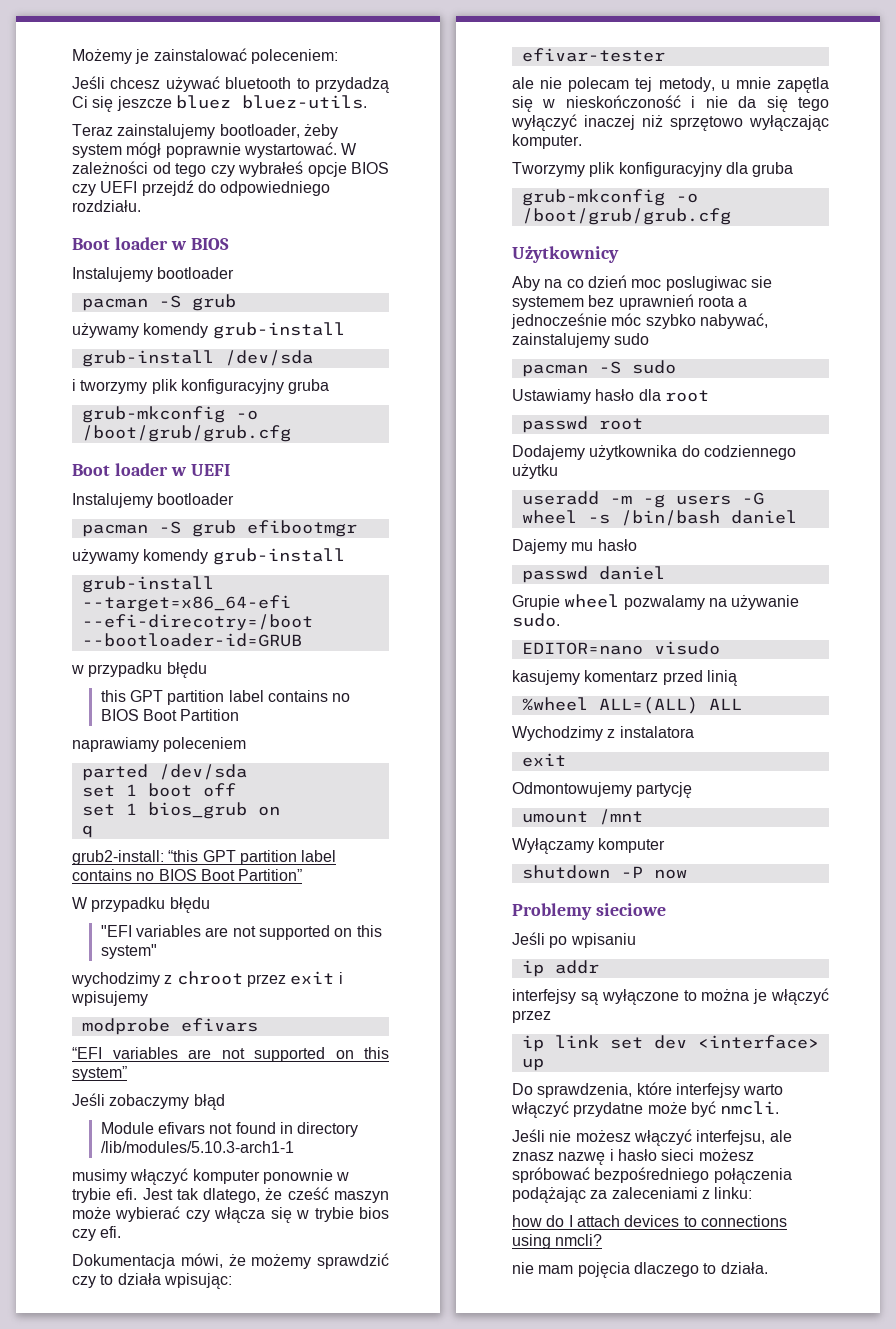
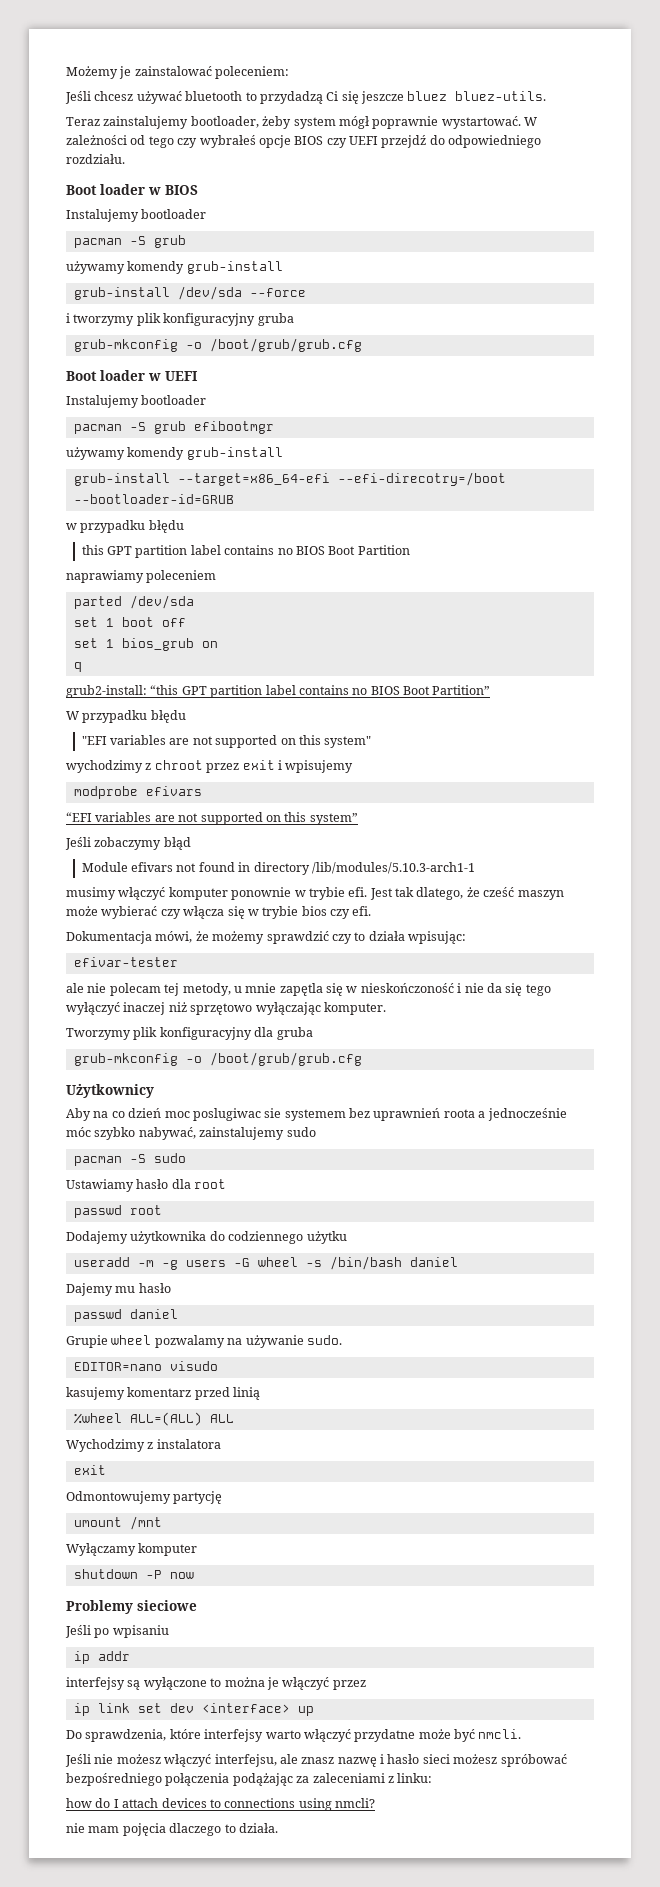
(313, 358) none -> [249,288,306,297] --force

